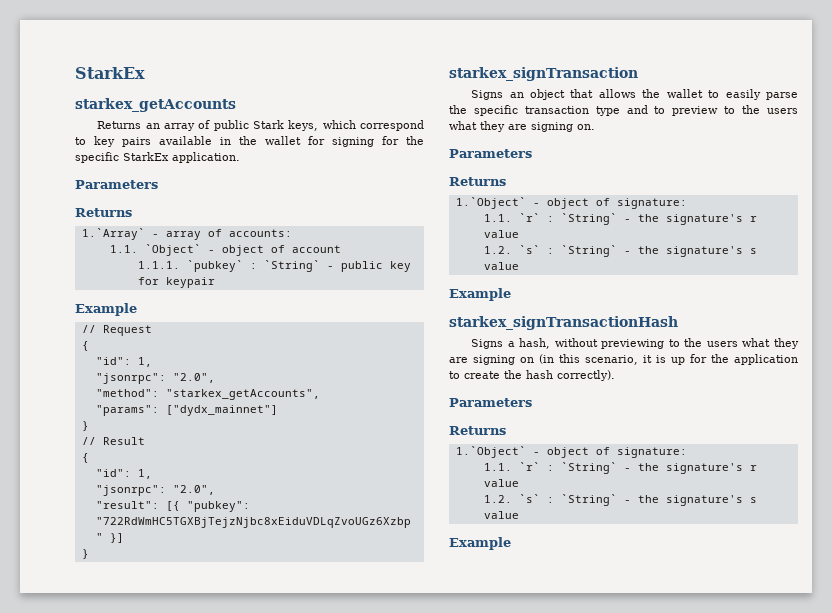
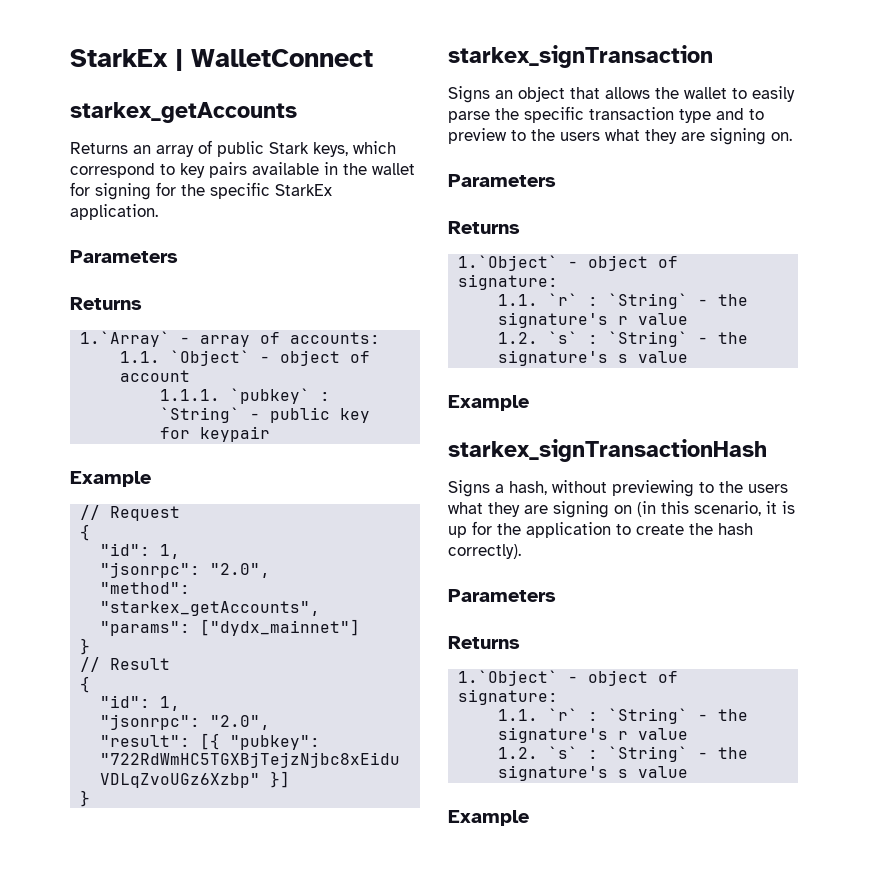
[75,67,145,79] StarkEx -> [70,49,373,71] StarkEx | WalletConnect

